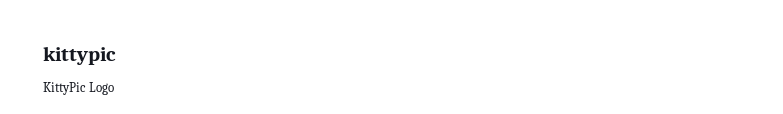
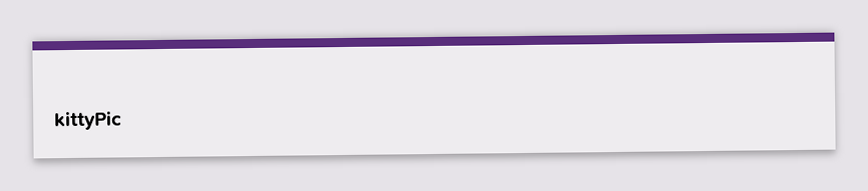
[43,46,116,65] [43,82,114,95] kittypic // KittyPic Logo -> [54,111,122,131] kittyPic

